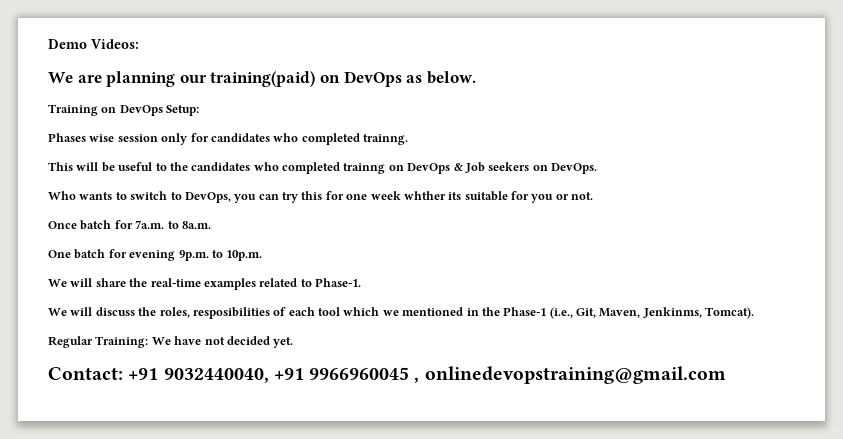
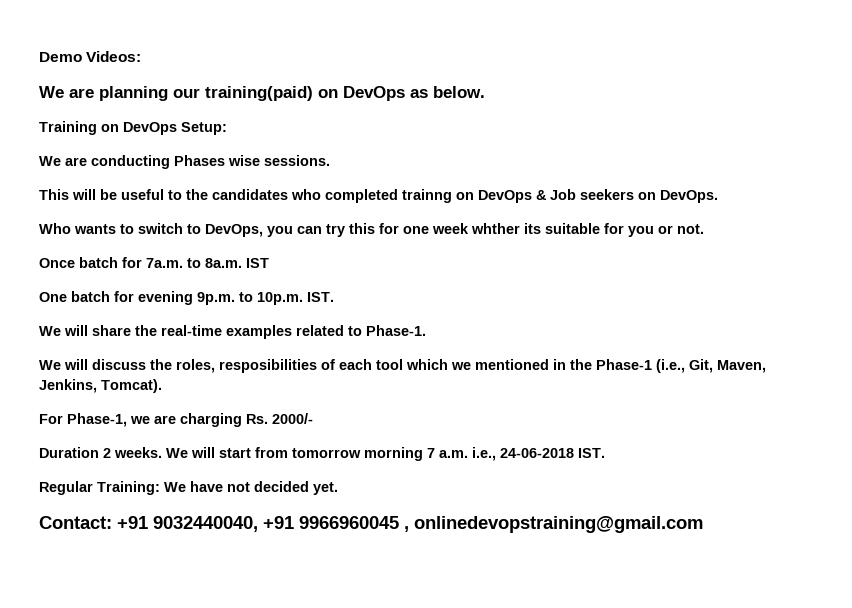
[48,133,408,145] Phases wise session only for candidates who completed trainng. -> [39,155,330,169] We are conducting Phases wise sessions.
(211, 225) none -> [246,258,269,268] IST
(263, 255) none -> [307,292,334,302] IST.
[642,307,702,318] Jenkinms, -> [39,379,97,393] Jenkins,
(755, 313) none -> [39,413,313,427] [39,447,605,461] // For Phase-1, we are charging Rs. 2000/- // Duration 2 weeks. We will start from tomorrow morning 7 a.m. i.e., 24-06-2018 IST.

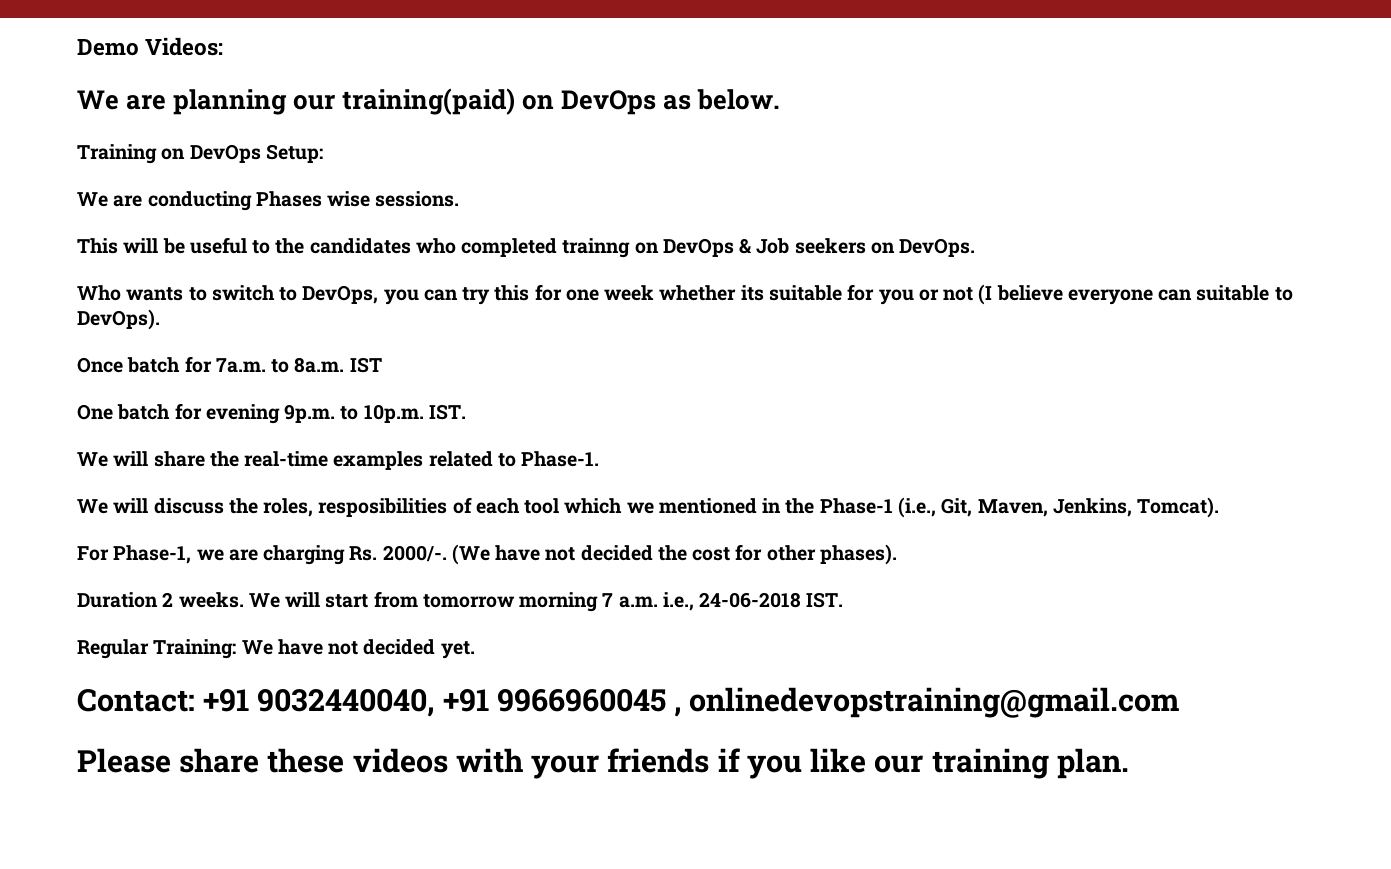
[471,223,520,234] whther -> [659,285,737,301] whether
[677,224,704,234] not. -> [943,284,1293,305] [77,309,160,330] not (I believe everyone can suitable to DevOps).
[272,413,313,424] 2000/- -> [382,544,897,565] 2000/-. (We have not decided the cost for other phases).
(703, 524) none -> [77,748,1129,779] // Please share these videos with your friends if you like our training plan.

